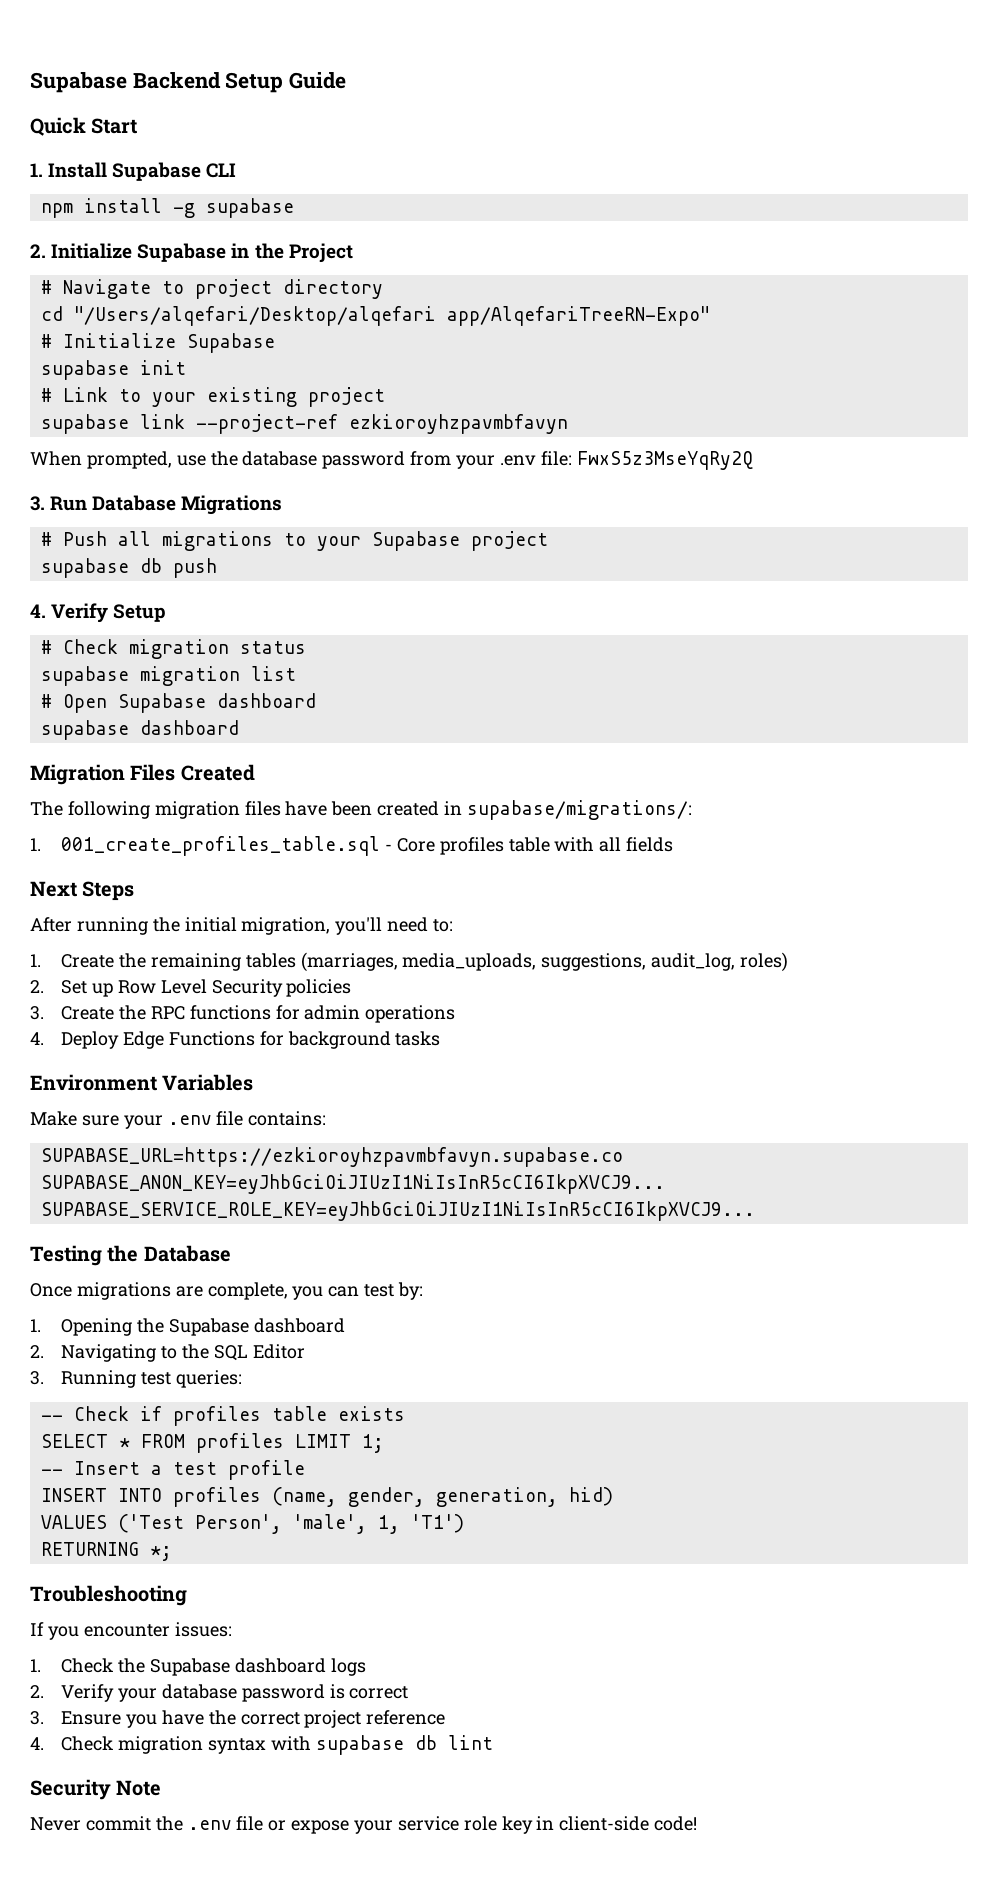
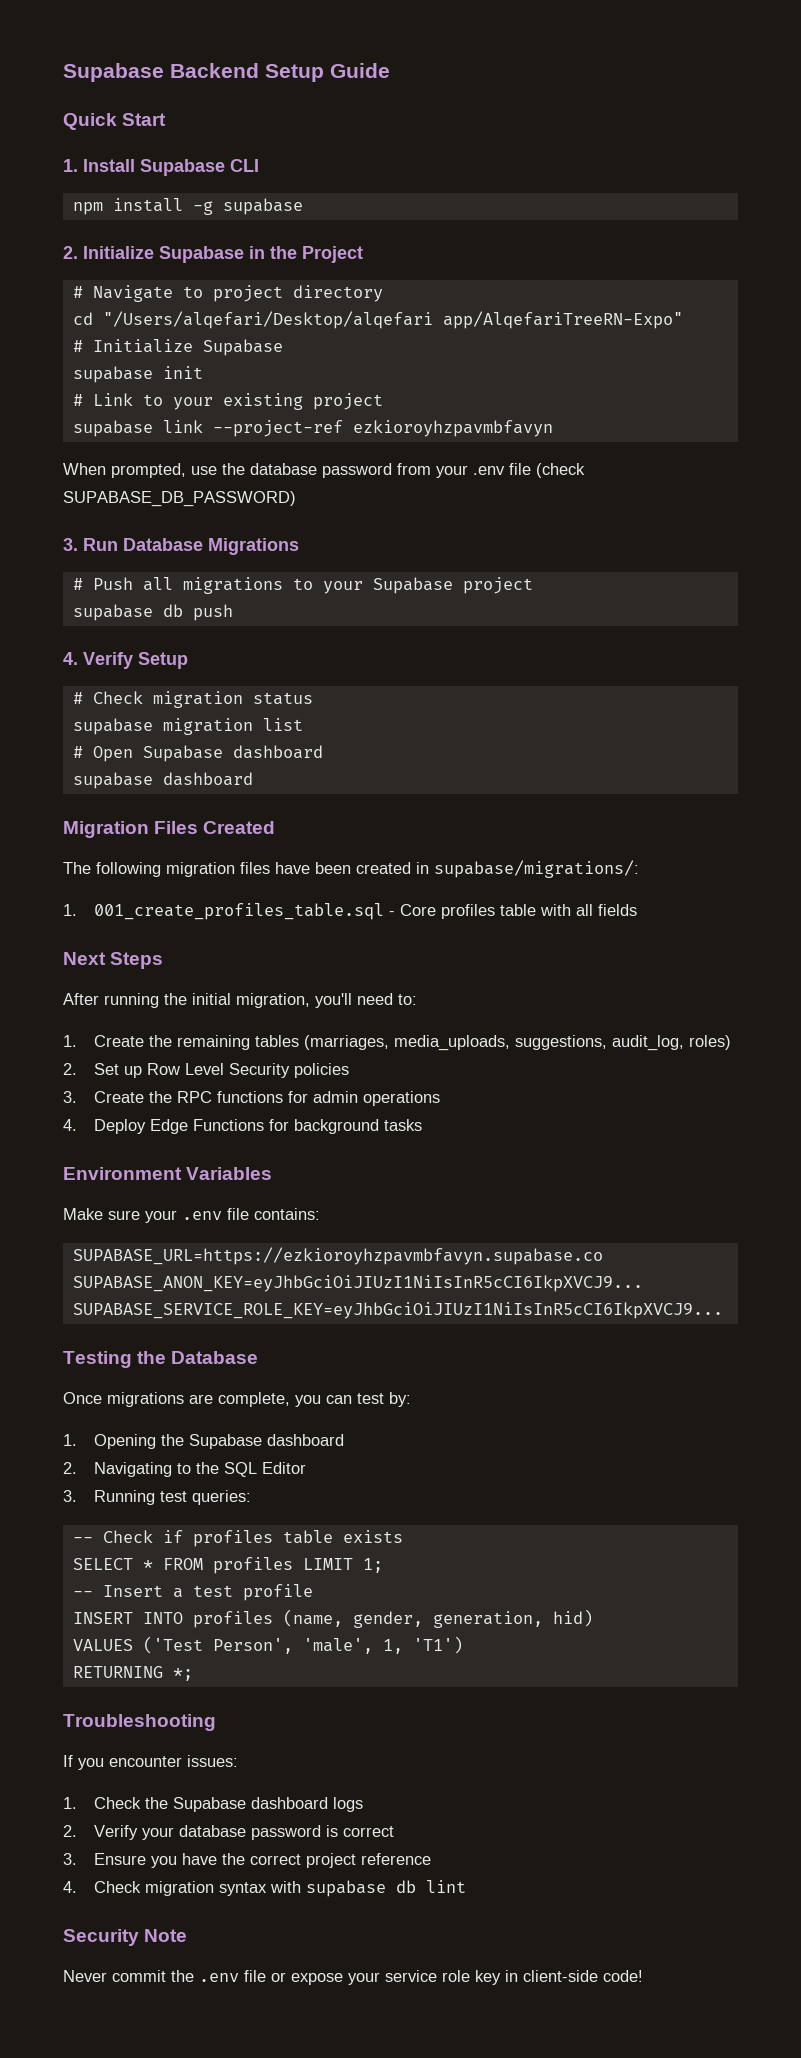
[540,451,753,470] file: FwxS5z3MseYqRy2Q -> [509,463,585,478] [63,491,296,507] file (check SUPABASE_DB_PASSWORD)

